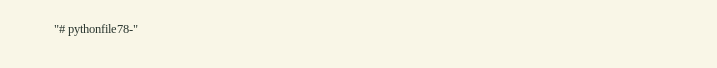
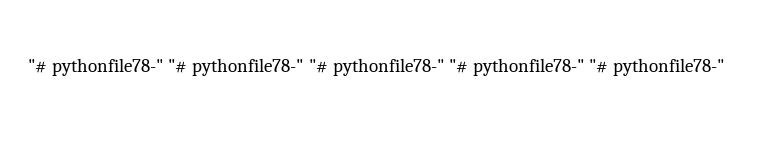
[54,24,139,36] "# pythonfile78-" -> [28,58,725,76] "# pythonfile78-" "# pythonfile78-" "# pythonfile78-" "# pythonfile78-" "# pythonfile78-"

